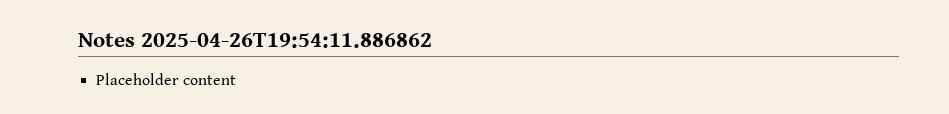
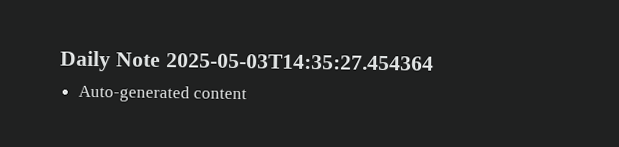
[78,33,433,48] [95,73,179,85] Notes 2025-04-26T19:54:11.886862 // Placeholder -> [60,50,434,72] [77,84,190,103] Daily Note 2025-05-03T14:35:27.454364 // Auto-generated

